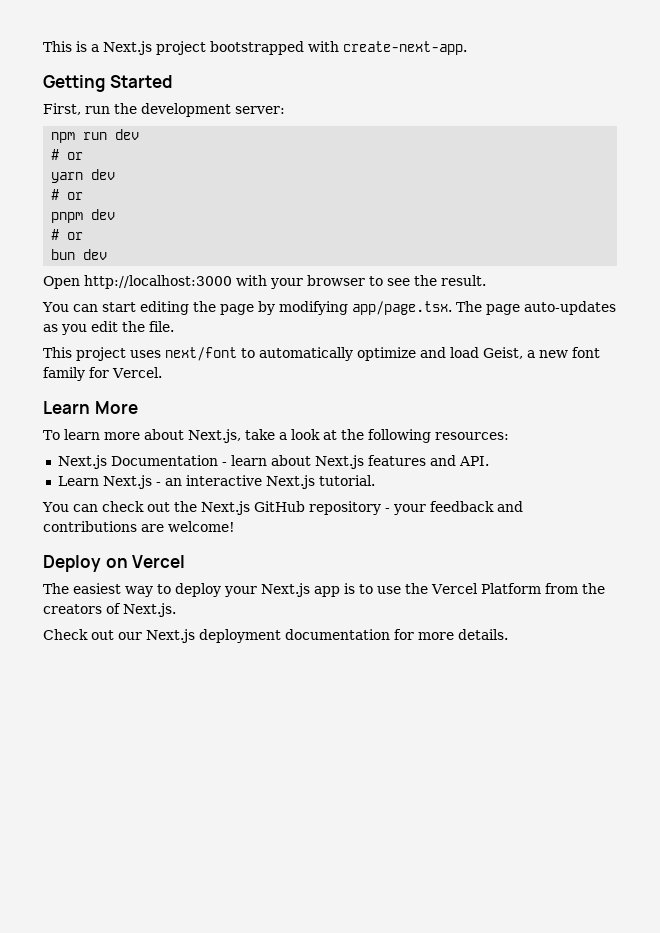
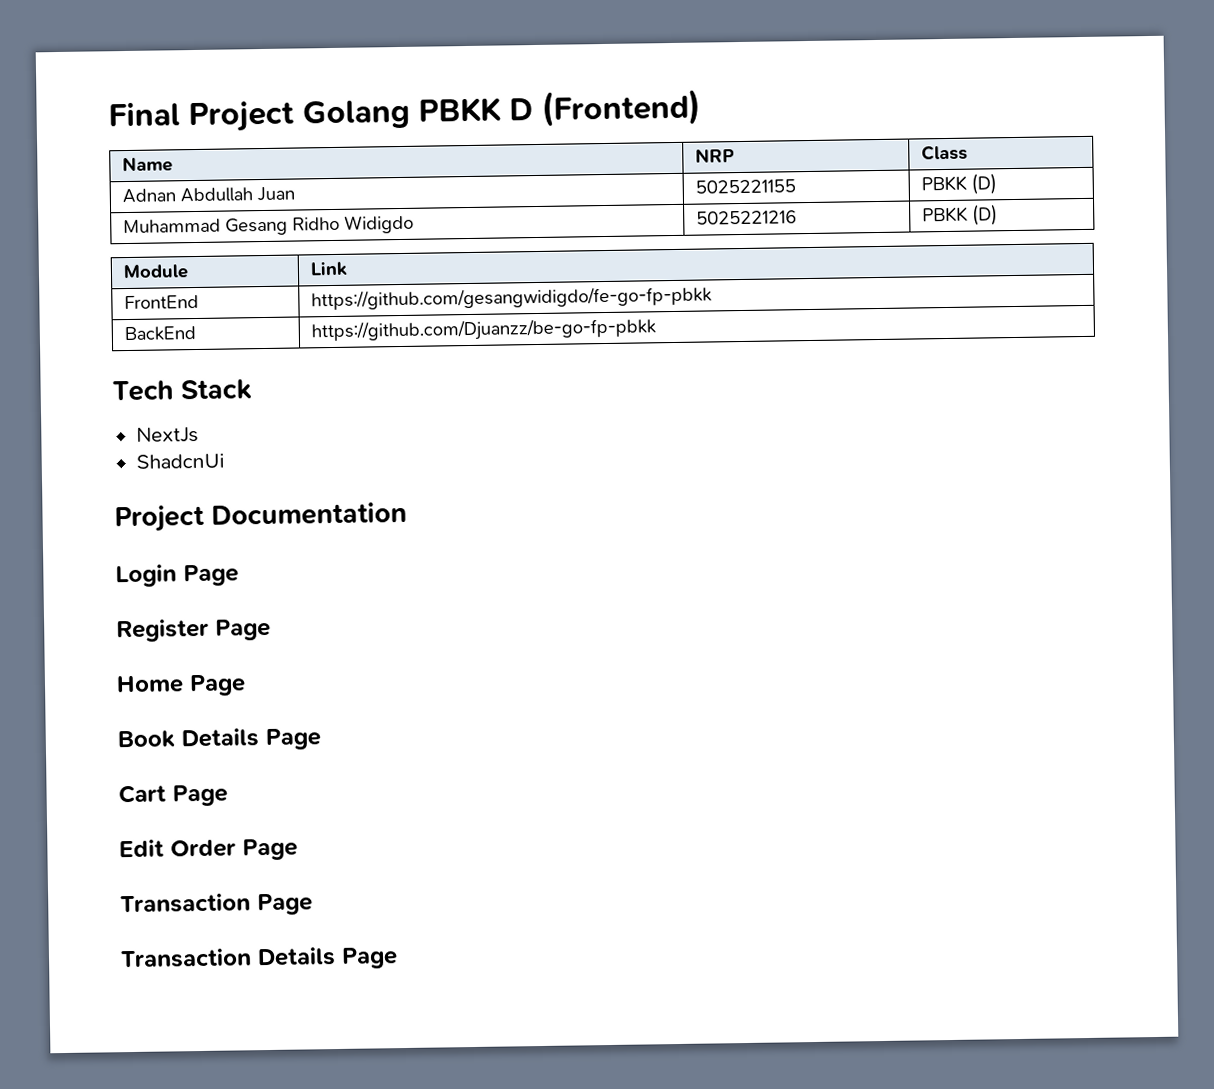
[43,41,467,55] [43,75,172,92] [43,103,285,117] [51,129,140,143] [51,149,84,160] [51,169,116,183] [51,189,84,200] [51,209,116,223] [51,229,84,240] [51,249,108,260] [43,275,486,289] [42,301,616,315] [43,321,174,335] [43,347,600,361] [43,367,162,381] [43,401,138,414] [43,429,509,443] [57,455,489,469] [57,475,375,489] [42,501,523,515] [43,521,235,532] [43,555,186,572] [43,583,605,597] [43,603,176,617] [43,629,508,643] This is a Next.js project bootstrapped with create-next-app. // Getting Started // First, run the development server: // npm run dev // # or // yarn dev // # or // pnpm dev // # or // bun dev // Open http://localhost:3000 with your browser to see the result. // You can start editing the page by modifying app/page.tsx. The page auto-updates as you edit the file. // This project uses next/font to automatically optimize and load Geist, a new font family for Vercel. // Learn More // To learn more about Next.js, take a look at the following resources: // Next.js Documentation - learn about Next.js features and API. // Learn Next.js - an interactive Next.js tutorial. // You can check out the Next.js GitHub repository - your feedback and contributions are welcome! // Deploy on Vercel // The easiest way to deploy your Next.js app is to use the Vercel Platform from the creators of Next.js. // Check out our Next.js deployment documentation for more details. -> [108,89,701,133] [121,156,173,173] [694,148,735,163] [920,144,968,161] [121,186,295,204] [694,179,796,194] [920,173,997,195] [122,214,414,236] [695,210,797,225] [921,204,998,226] [122,264,189,280] [309,261,348,277] [123,294,199,310] [310,285,712,311] [123,326,196,342] [310,317,656,343] [112,379,252,402] [135,426,199,443] [135,453,225,469] [114,501,407,533] [115,564,239,588] [116,618,271,643] [116,674,246,697] [117,728,321,751] [118,784,228,807] [119,838,298,861] [120,893,313,916] [120,947,398,969] Final Project Golang PBKK D (Frontend) // Name | NRP | Class // Adnan Abdullah Juan | 5025221155 | PBKK (D) // Muhammad Gesang Ridho Widigdo | 5025221216 | PBKK (D) // Module | Link // FrontEnd | https://github.com/gesangwidigdo/fe-go-fp-pbkk // BackEnd | https://github.com/Djuanzz/be-go-fp-pbkk // Tech Stack // NextJs // ShadcnUi // Project Documentation // Login Page // Register Page // Home Page // Book Details Page // Cart Page // Edit Order Page // Transaction Page // Transaction Details Page

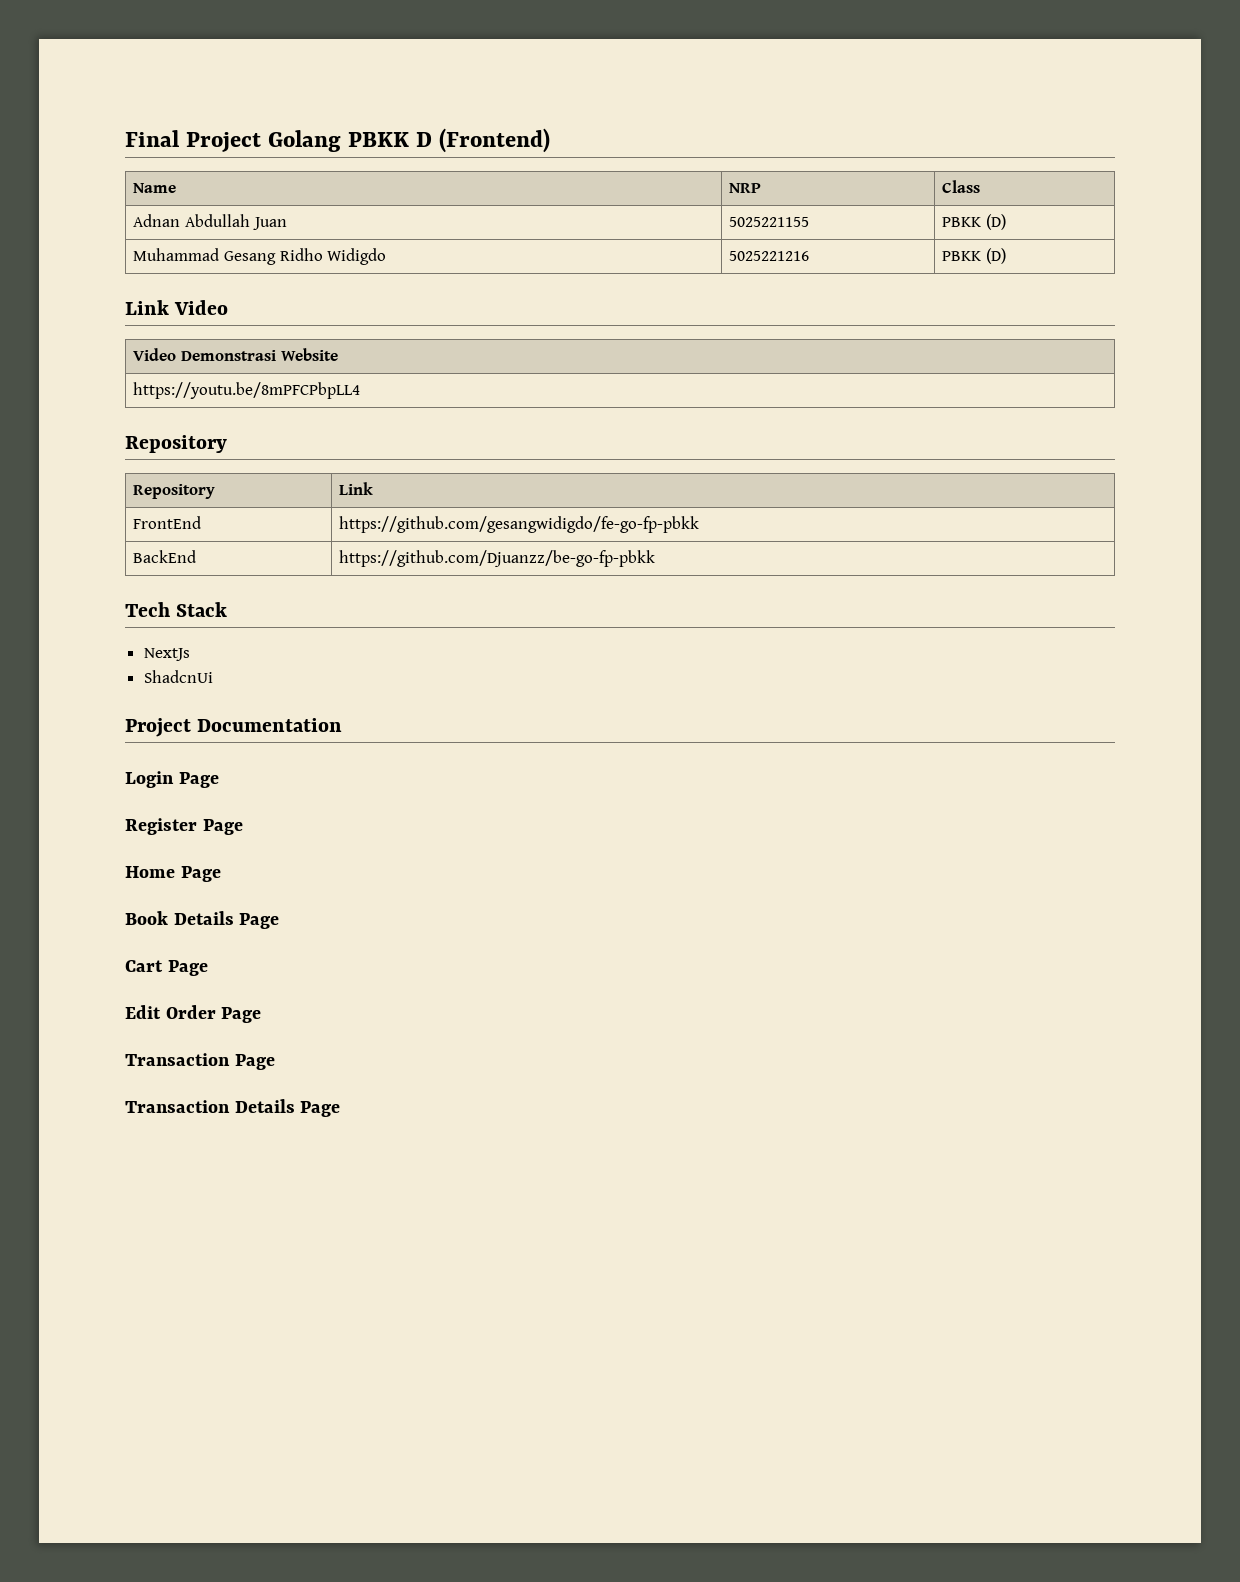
[122,264,189,280] // Module -> [125,300,229,315] [133,348,338,361] [133,382,361,399] [125,435,227,453] [133,484,216,499] // Link Video // Video Demonstrasi Website // https://youtu.be/8mPFCPbpLL4 // Repository // Repository

